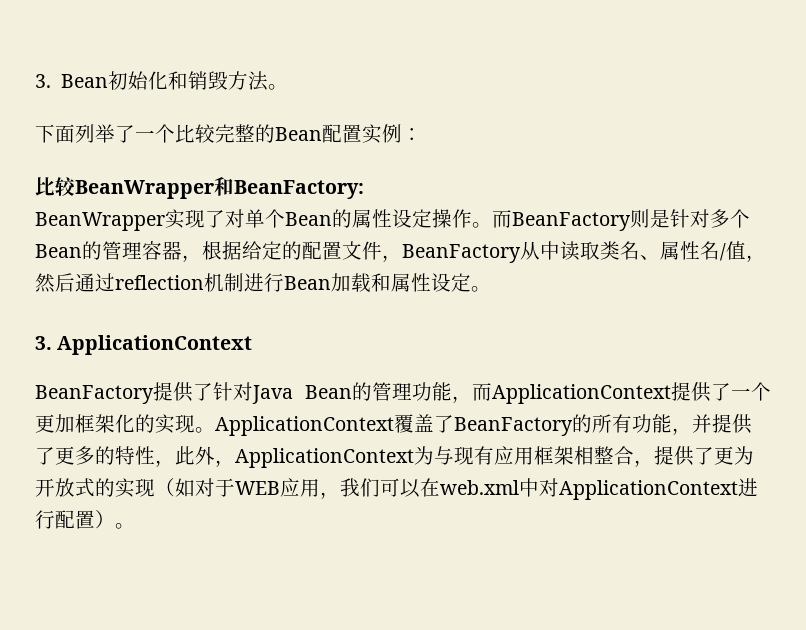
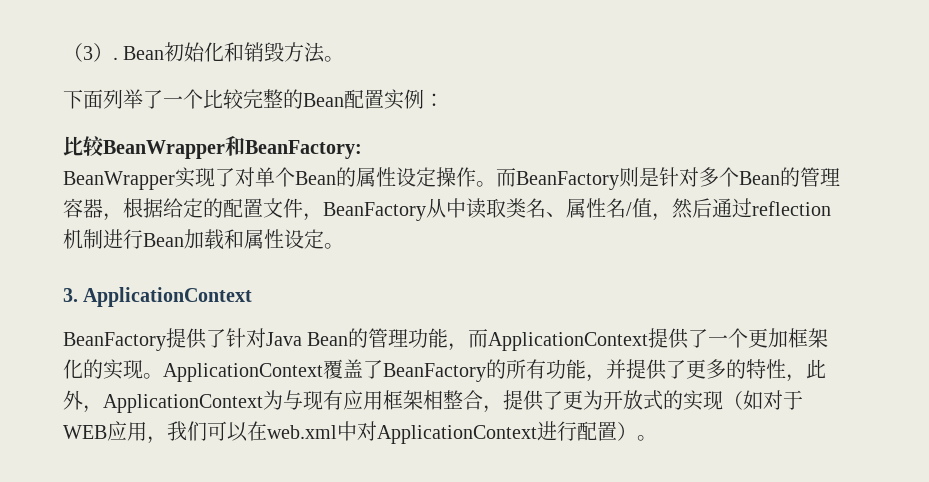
[35,74,51,88] 3. -> [63,43,118,62] （3）.

